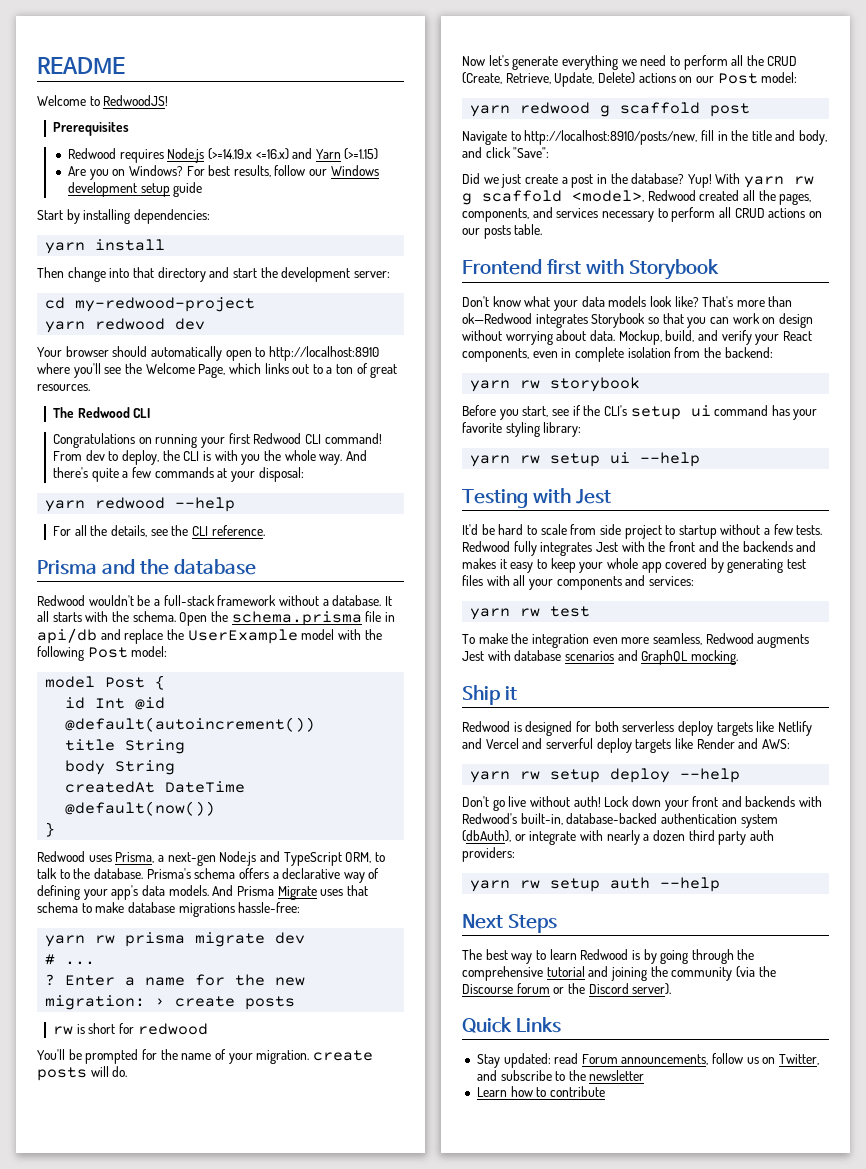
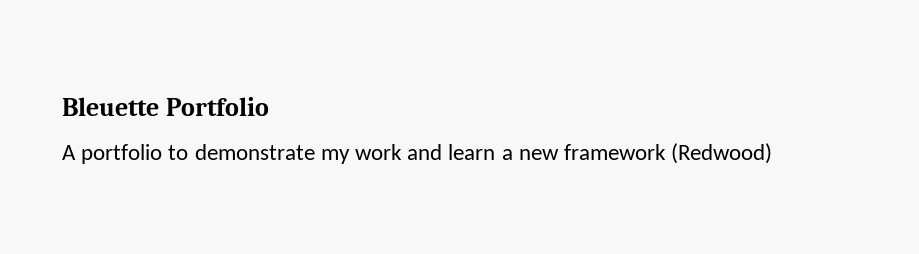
[37,57,125,74] [37,95,169,106] [53,122,130,136] [67,148,379,163] [67,165,379,180] [67,182,203,197] [37,209,210,224] [45,239,166,254] [37,267,390,282] [45,297,256,312] [45,318,206,333] [37,346,379,361] [37,363,398,378] [37,384,90,391] [53,407,151,418] [53,433,382,448] [53,450,367,465] [53,467,304,482] [45,497,236,512] [53,525,265,537] [37,559,256,575] [37,595,392,606] [37,611,395,626] [37,628,382,644] [37,646,168,661] [45,675,166,690] [65,697,166,710] [65,717,316,732] [65,739,186,754] [65,760,176,775] [65,781,246,793] [65,801,216,816] [45,822,56,837] [37,851,385,866] [37,868,380,883] [37,885,368,900] [37,902,301,917] [45,932,306,947] [45,954,96,965] [45,974,306,986] [45,995,296,1010] [53,1023,208,1035] [37,1049,373,1064] [37,1066,128,1081] [462,55,798,70] [462,72,798,87] [470,102,751,117] [462,130,828,145] [462,147,550,158] [462,173,815,188] [462,190,812,205] [462,207,822,222] [462,224,543,239] [462,259,719,280] [462,296,793,311] [462,313,813,328] [462,330,812,345] [462,347,773,362] [470,377,641,392] [462,405,818,420] [462,422,582,437] [470,452,701,467] [462,488,611,508] [462,524,823,539] [462,541,817,556] [462,558,807,573] [462,575,694,590] [470,606,591,620] [462,633,810,648] [462,650,738,665] [462,685,517,705] [462,721,812,736] [462,738,790,753] [470,768,741,783] [462,796,823,811] [462,813,778,828] [462,830,774,845] [462,847,515,862] [470,877,721,892] [462,914,557,933] [462,949,755,964] [462,966,776,981] [462,983,672,995] [462,1017,561,1033] [476,1053,819,1068] [476,1070,645,1081] [476,1086,605,1097] README // Welcome to RedwoodJS! // Prerequisites // Redwood requires Node.js (>=14.19.x <=16.x) and Yarn (>=1.15) // Are you on Windows? For best results, follow our Windows development setup guide // Start by installing dependencies: // yarn install // Then change into that directory and start the development server: // cd my-redwood-project // yarn redwood dev // Your browser should automatically open to http://localhost:8910 where you'll see the Welcome Page, which links out to a ton of great resources. // The Redwood CLI // Congratulations on running your first Redwood CLI command! From dev to deploy, the CLI is with you the whole way. And there's quite a few commands at your disposal: // yarn redwood --help // For all the details, see the CLI reference. // Prisma and the database // Redwood wouldn't be a full-stack framework without a database. It all starts with the schema. Open the schema.prisma file in api/db and replace the UserExample model with the following Post model: // model Post { // id Int @id @default(autoincrement()) // title String // body String // createdAt DateTime @default(now()) // } // Redwood uses Prisma, a next-gen Node.js and TypeScript ORM, to talk to the database. Prisma's schema offers a declarative way of defining your app's data models. And Prisma Migrate uses that schema to make database migrations hassle-free: // yarn rw prisma migrate dev // # ... // ? Enter a name for the new migration: › create posts // rw is short for redwood // You'll be prompted for the name of your migration. create posts will do. // Now let's generate everything we need to perform all the CRUD (Create, Retrieve, Update, Delete) actions on our Post model: // yarn redwood g scaffold post // Navigate to http://localhost:8910/posts/new, fill in the title and body, and click "Save": // Did we just create a post in the database? Yup! With yarn rw g scaffold <model>, Redwood created all the pages, components, and services necessary to perform all CRUD actions on our posts table. // Frontend first with Storybook // Don't know what your data models look like? That's more than ok—Redwood integrates Storybook so that you can work on design without worrying about data. Mockup, build, and verify your React components, even in complete isolation from the backend: // yarn rw storybook // Before you start, see if the CLI's setup ui command has your favorite styling library: // yarn rw setup ui --help // Testing with Jest // It'd be hard to scale from side project to startup without a few tests. Redwood fully integrates Jest with the front and the backends and makes it easy to keep your whole app covered by generating test files with all your components and services: // yarn rw test // To make the integration even more seamless, Redwood augments Jest with database scenarios and GraphQL mocking. // Ship it // Redwood is designed for both serverless deploy targets like Netlify and Vercel and serverful deploy targets like Render and AWS: // yarn rw setup deploy --help // Don't go live without auth! Lock down your front and backends with Redwood's built-in, database-backed authentication system (dbAuth), or integrate with nearly a dozen third party auth providers: // yarn rw setup auth --help // Next Steps // The best way to learn Redwood is by going through the comprehensive tutorial and joining the community (via the Discourse forum or the Discord server). // Quick Links // Stay updated: read Forum announcements, follow us on Twitter, and subscribe to the newsletter // Learn how to contribute -> [62,97,269,116] [62,143,773,164] Bleuette Portfolio // A portfolio to demonstrate my work and learn a new framework (Redwood)

